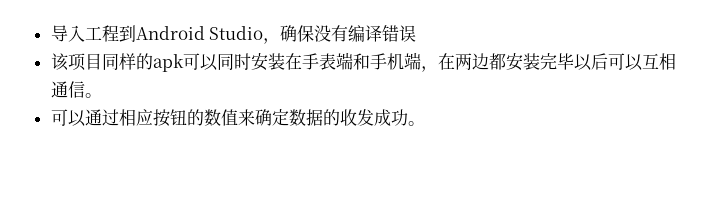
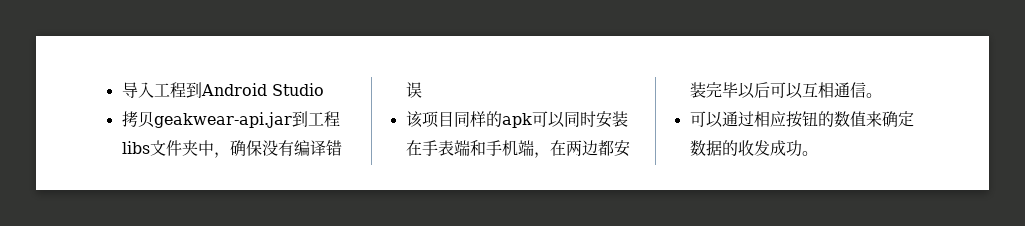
(264, 33) none -> [121,111,340,128] [121,140,214,156] // 拷贝geakwear-api.jar到工程libs文件夹中

